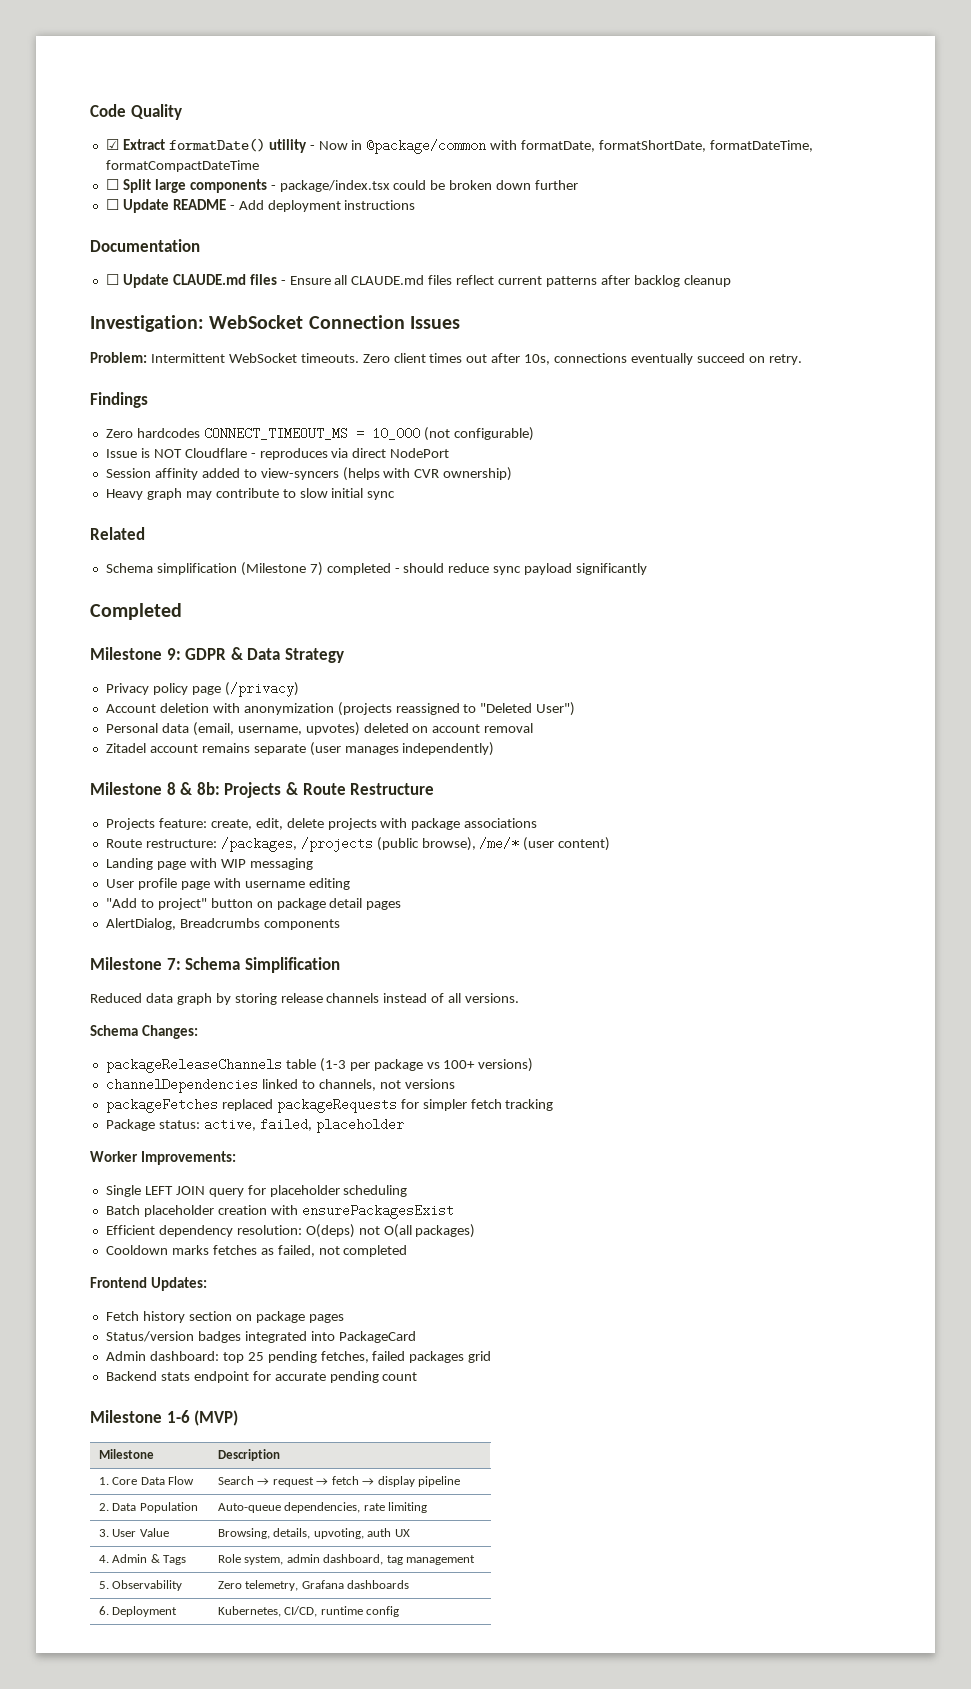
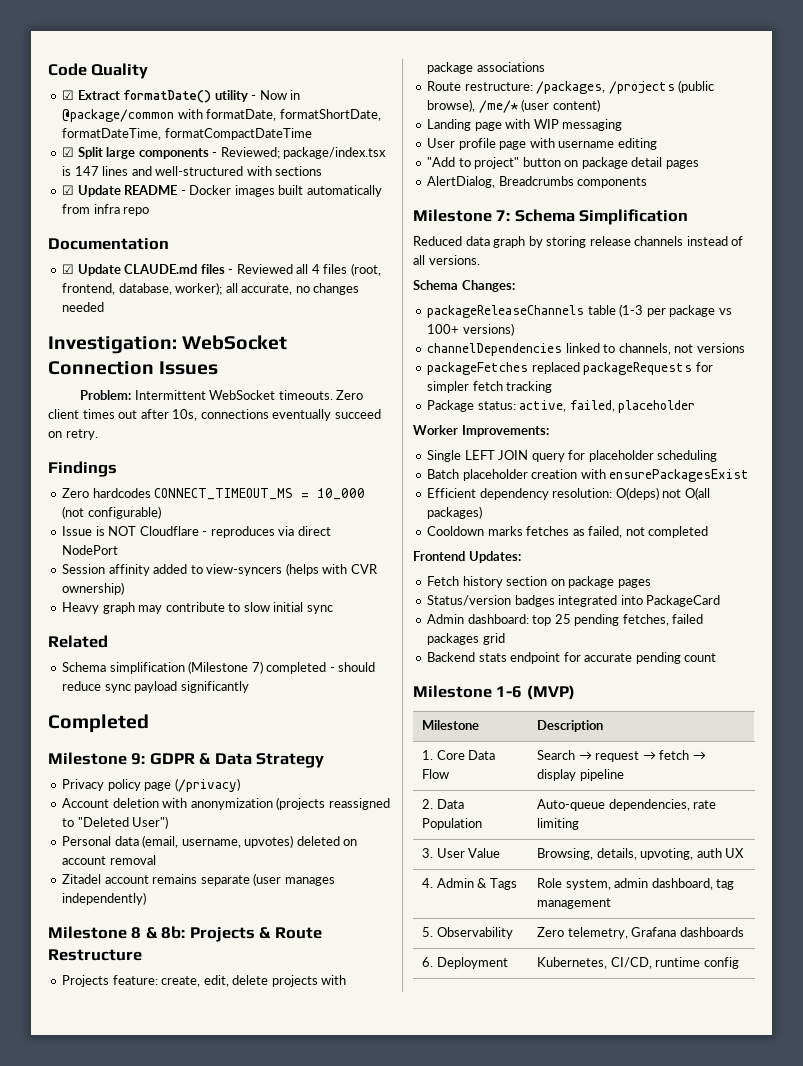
[105,179,119,190] ☐ -> [62,147,75,157] ☑
[279,180,579,192] [105,199,416,213] package/index.tsx could be broken down further // ☐ Update README - Add deployment instructions -> [220,147,387,159] [62,166,323,176] [62,185,382,197] [62,204,150,216] Reviewed; package/index.tsx is 147 lines and well-structured with sections // ☑ Update README - Docker images built automatically from infra repo
[105,274,119,285] ☐ -> [62,264,75,274] ☑
[289,275,731,287] Ensure all CLAUDE.md files reflect current patterns after backlog cleanup -> [236,263,381,276] [62,282,360,295] [62,302,105,312] Reviewed all 4 files (root, frontend, database, worker); all accurate, no changes needed

